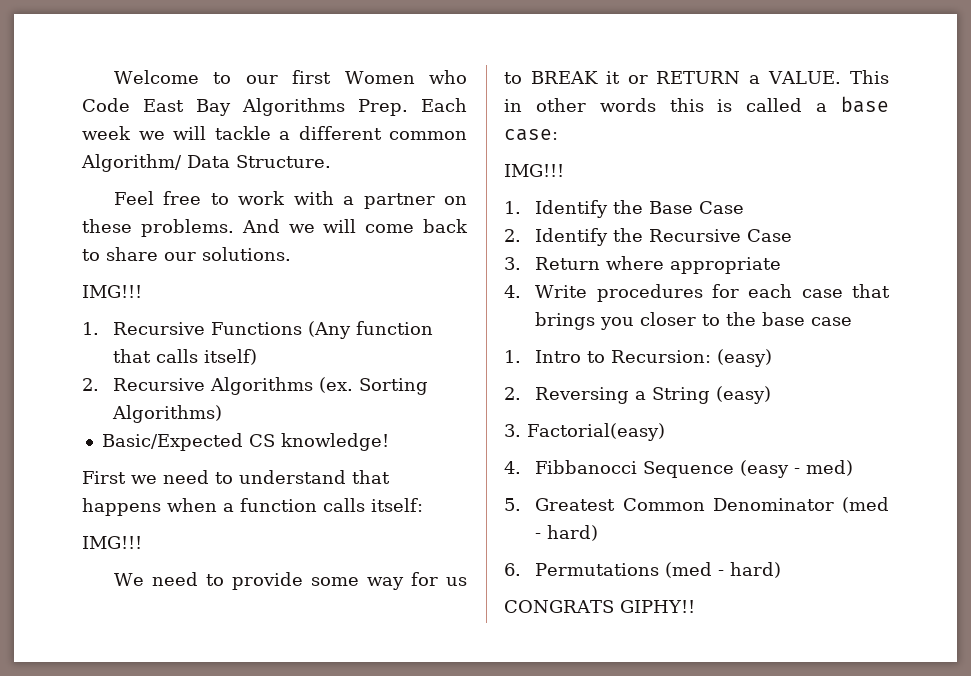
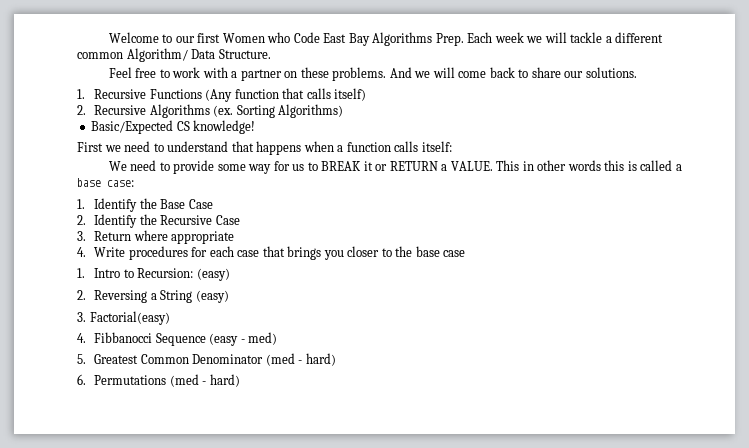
[82,285,142,298] // IMG!!! -> (637, 72) none
[82,536,142,549] // IMG!!! -> (452, 146) none
[504,164,564,177] // IMG!!! -> (134, 183) none
[504,600,695,613] // CONGRATS GIPHY!! -> (240, 380) none

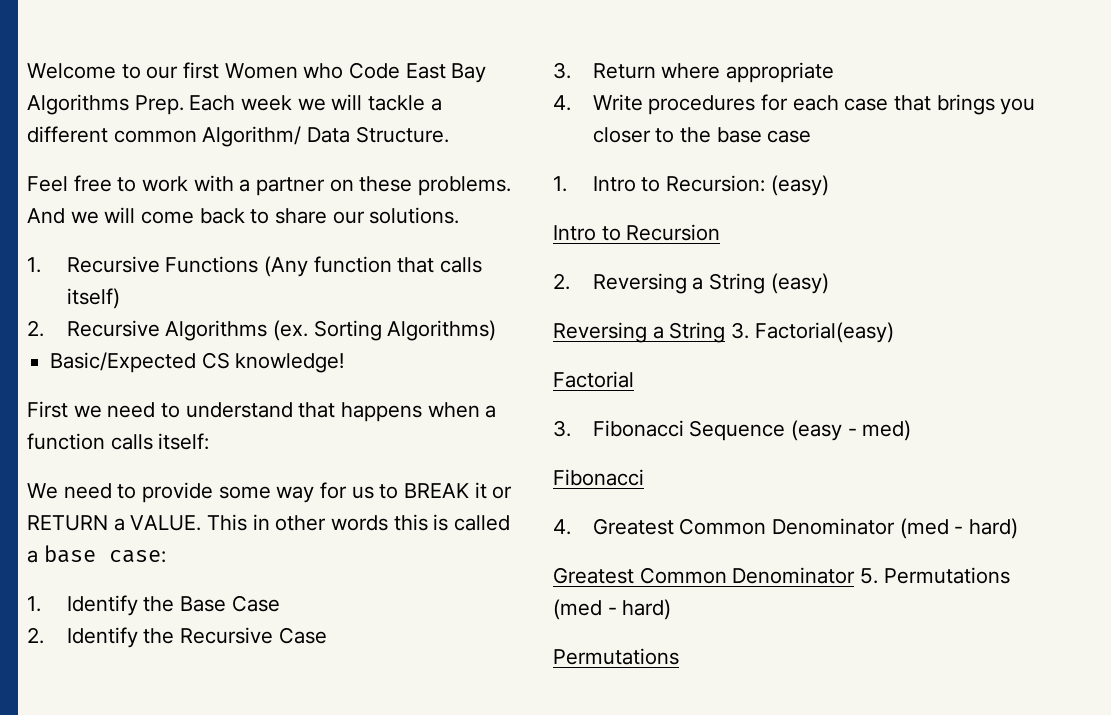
(230, 274) none -> [553,224,721,241] // Intro to Recursion
(229, 296) none -> [553,322,726,343] Reversing a String
[77,332,153,343] 4. Fibbanocci -> [553,371,634,388] [553,420,684,437] Factorial // 3. Fibonacci
[77,354,86,364] 5. -> [553,469,644,486] [553,519,571,535] Fibonacci // 4.
[77,374,86,385] 6. -> [553,567,879,584] Greatest Common Denominator 5.
(240, 380) none -> [553,648,679,665] // Permutations

